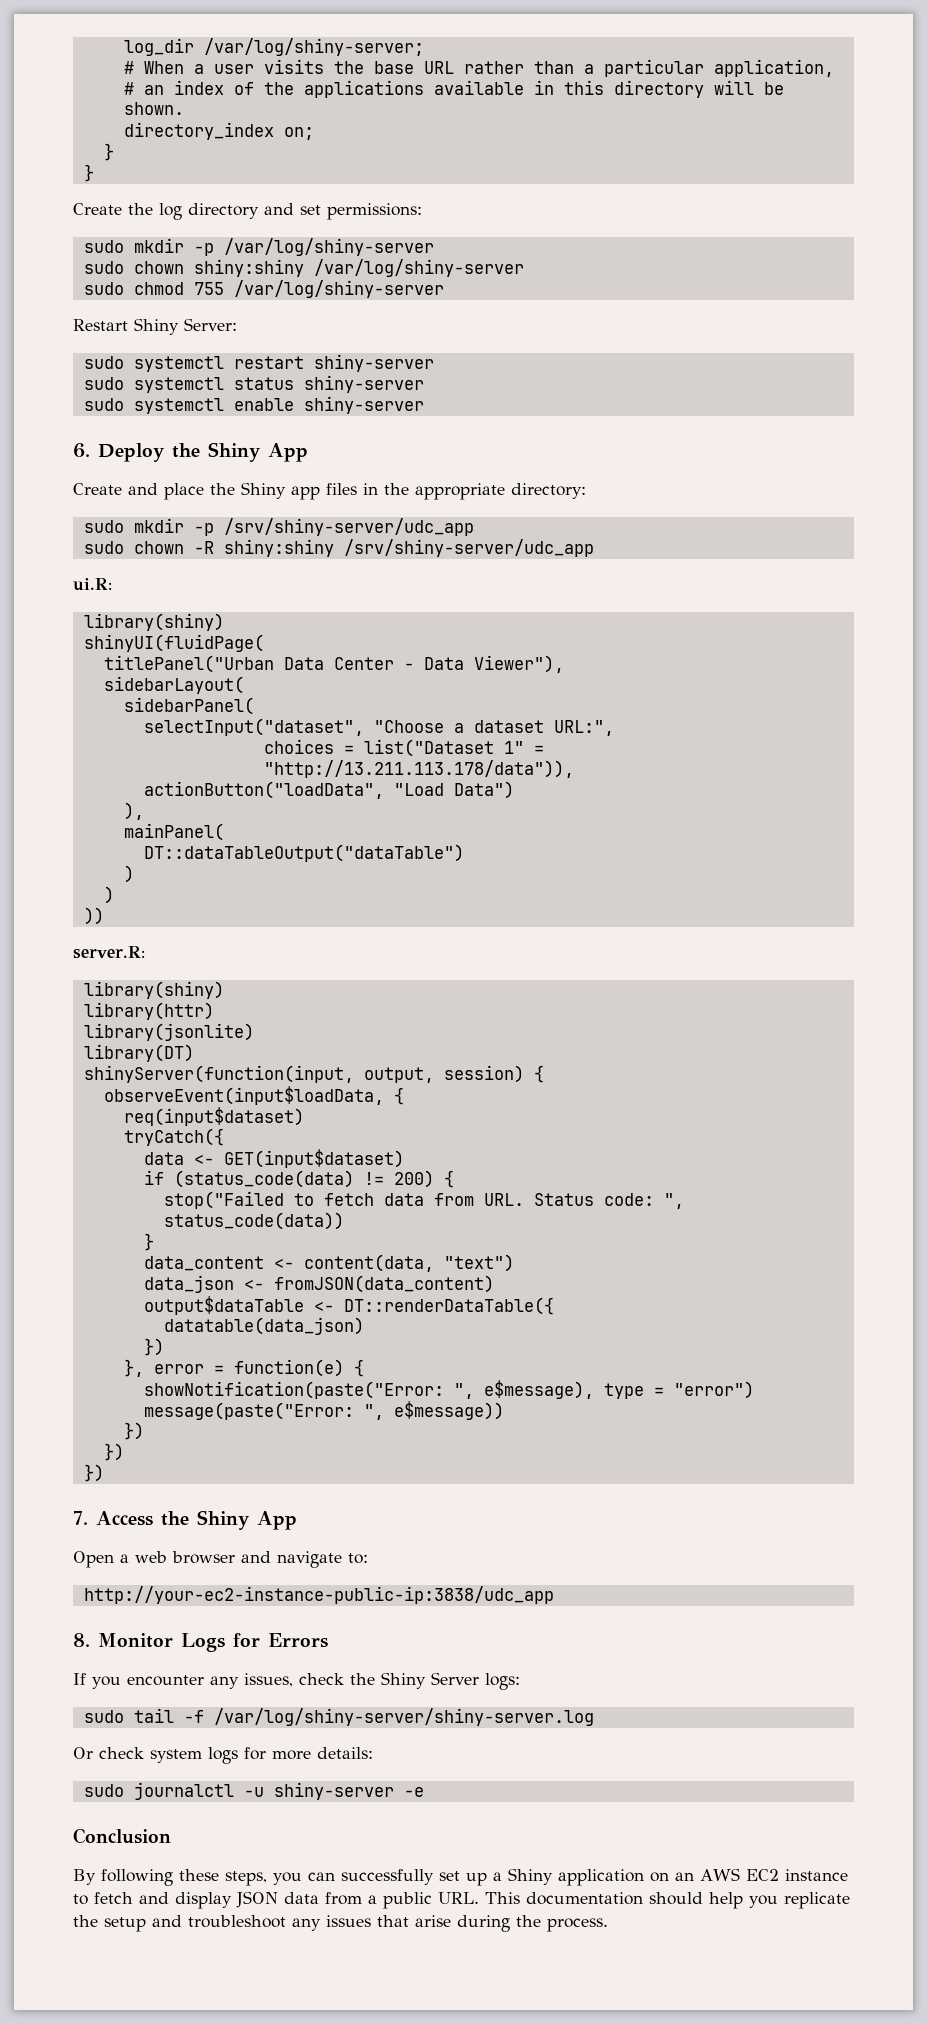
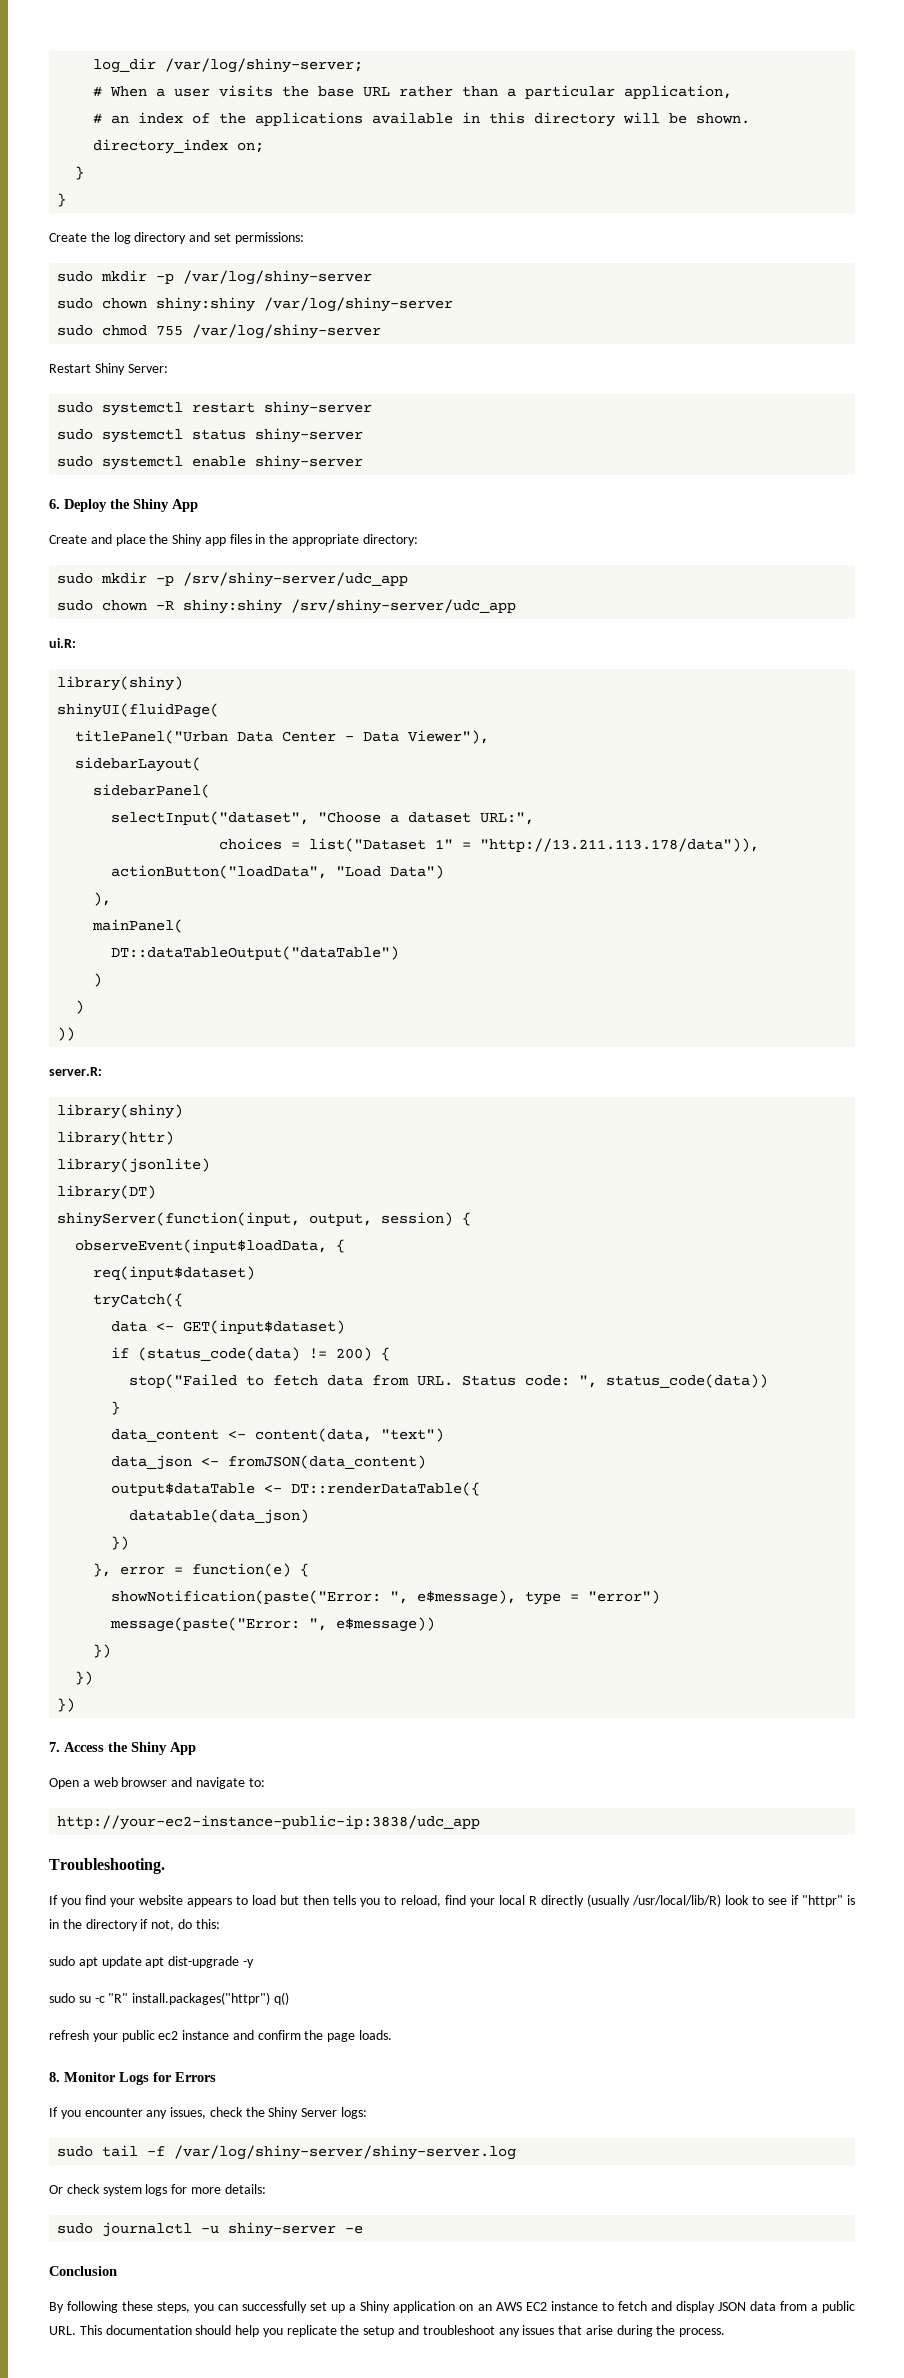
(554, 1595) none -> [49,1858,165,1874] [49,1894,856,1907] [49,1919,220,1931] [49,1956,254,1968] [49,1992,289,2005] [49,2030,393,2042] // Troubleshooting. // If you find your website appears to load but then tells you to reload, find your local R directly (usually /usr/local/lib/R) look to see if "httpr" is in the directory if not, do this: // sudo apt update apt dist-upgrade -y // sudo su -c "R" install.packages("httpr") q() // refresh your public ec2 instance and confirm the page loads.

